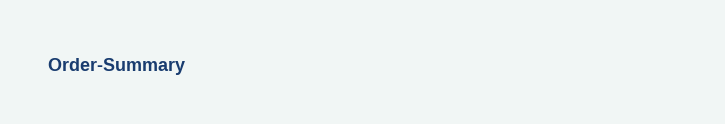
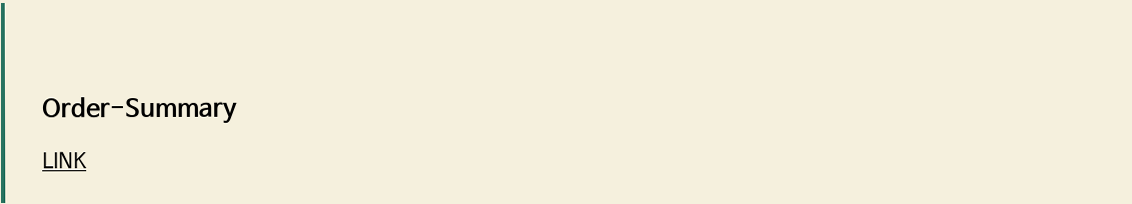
(185, 66) none -> [42,151,88,169] // LINK

